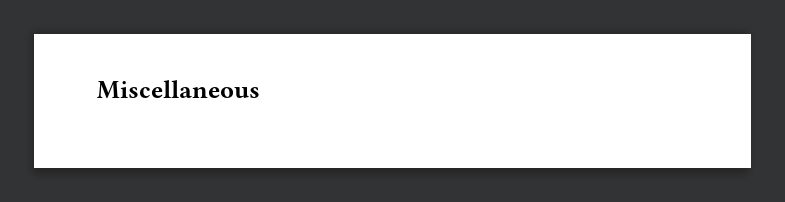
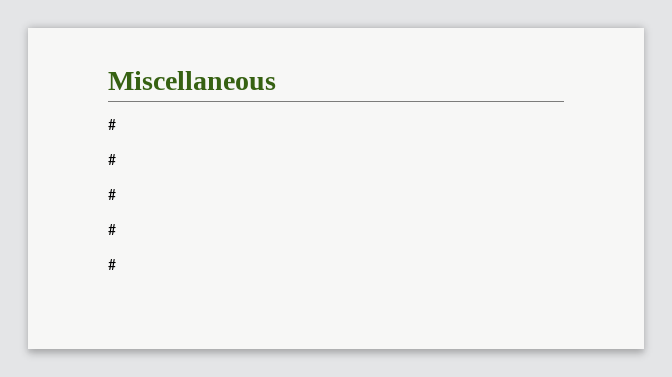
(260, 89) none -> [108,119,116,130] [108,154,116,165] [108,189,116,200] [108,224,116,235] [108,259,116,270] // # // # // # // # // #

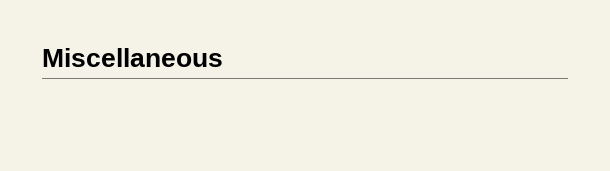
[108,119,116,130] [108,154,116,165] [108,189,116,200] [108,224,116,235] [108,259,116,270] // # // # // # // # // # -> (223, 57) none

